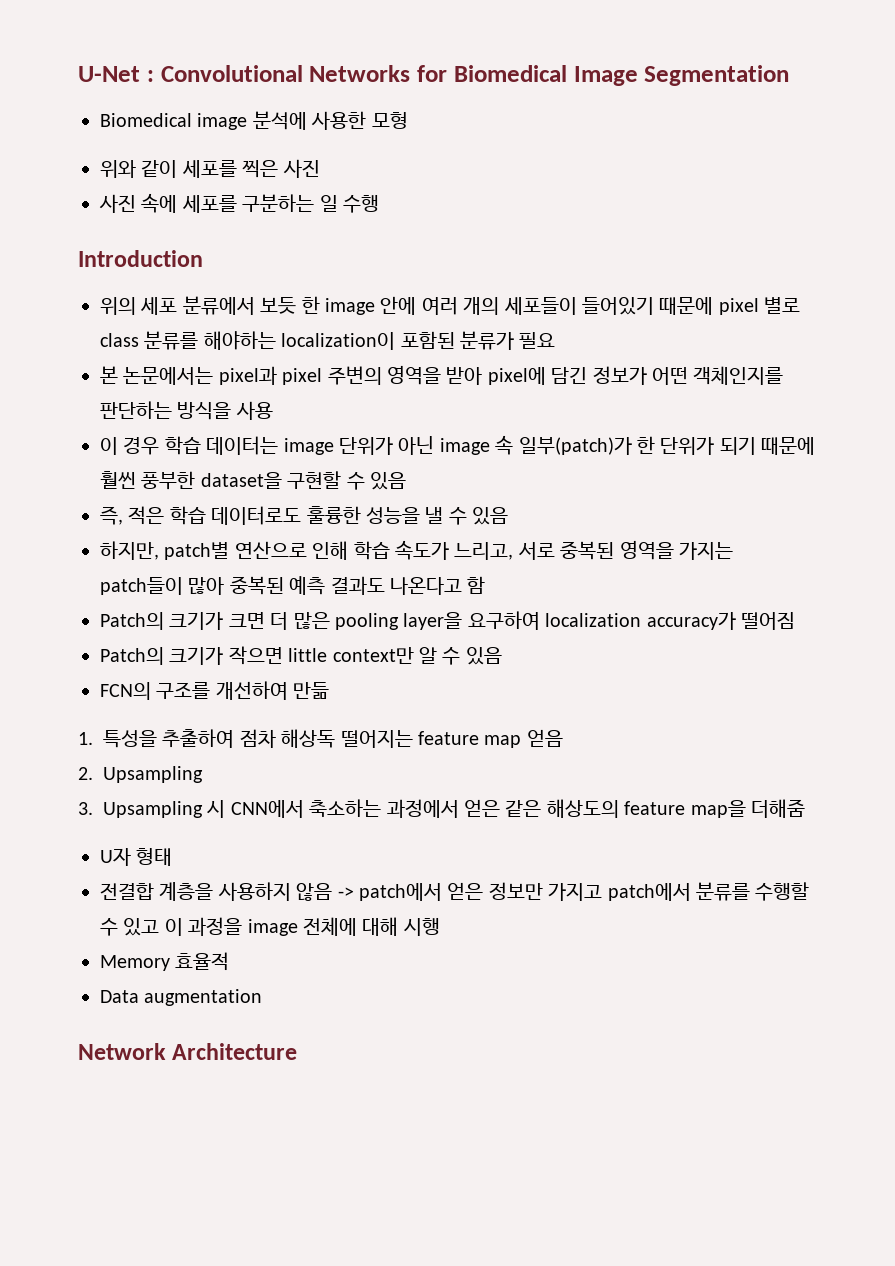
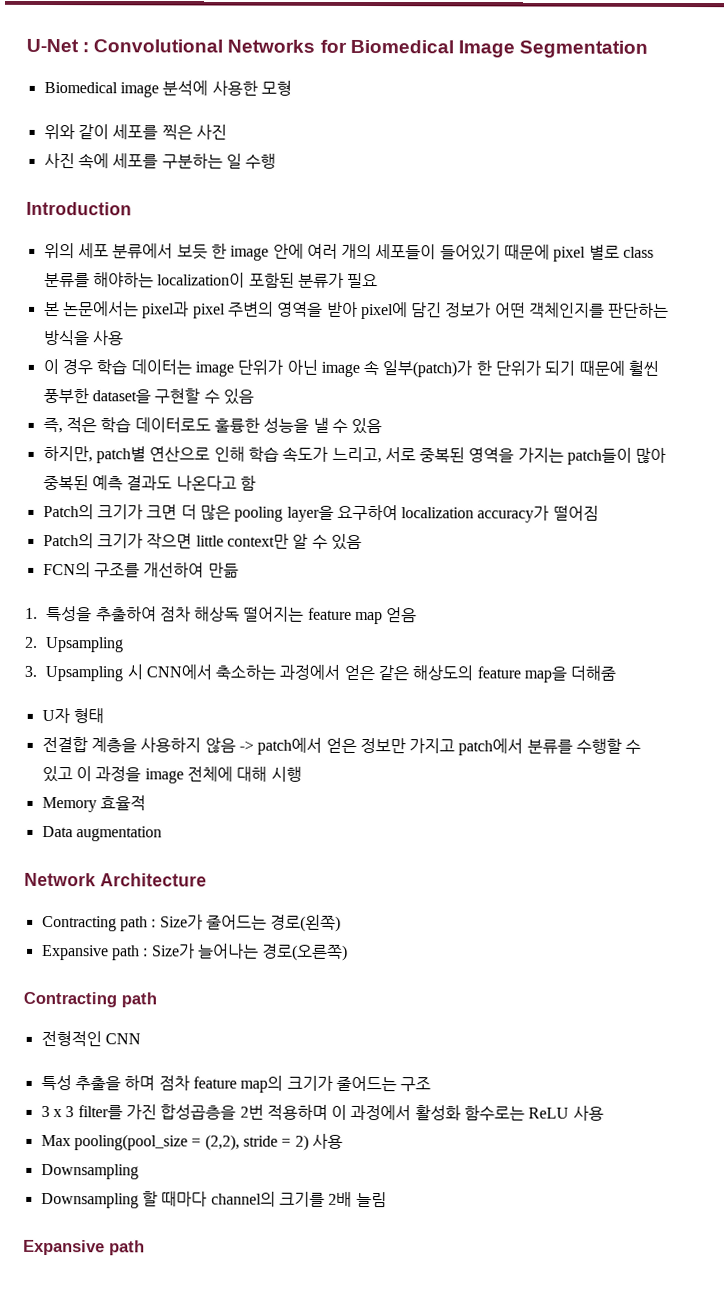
(298, 1051) none -> [41,914,342,932] [41,943,349,961] [23,991,157,1008] [40,1030,141,1047] [40,1074,432,1093] [40,1104,604,1121] [40,1133,343,1151] [40,1163,139,1180] [40,1191,387,1209] [23,1239,145,1256] // Contracting path : Size가 줄어드는 경로(왼쪽) // Expansive path : Size가 늘어나는 경로(오른쪽) // Contracting path // 전형적인 CNN // 특성 추출을 하며 점차 feature map의 크기가 줄어드는 구조 // 3 x 3 filter를 가진 합성곱층을 2번 적용하며 이 과정에서 활성화 함수로는 ReLU 사용 // Max pooling(pool_size = (2,2), stride = 2) 사용 // Downsampling // Downsampling 할 때마다 channel의 크기를 2배 늘림 // Expansive path

